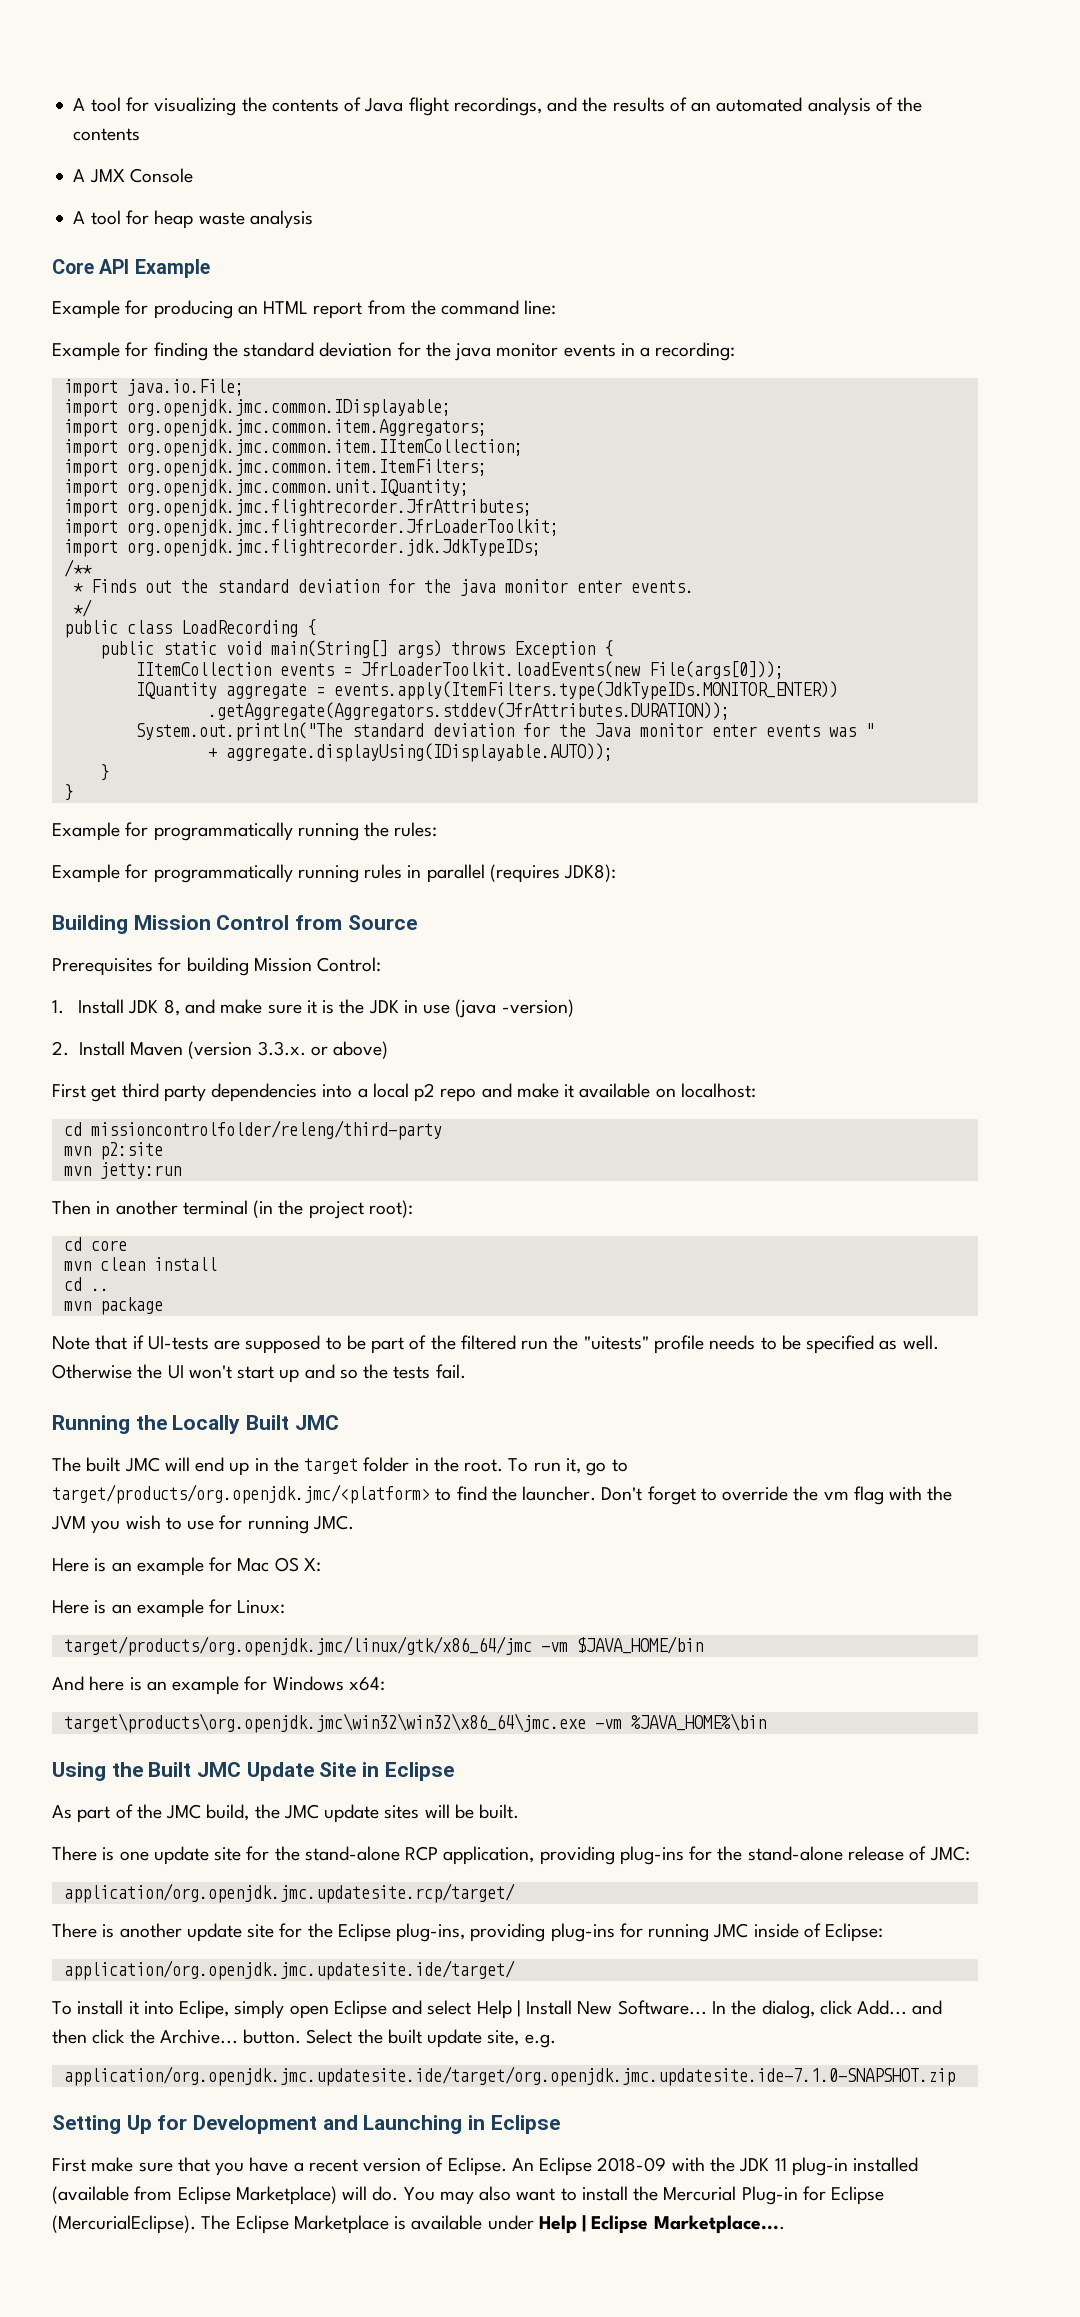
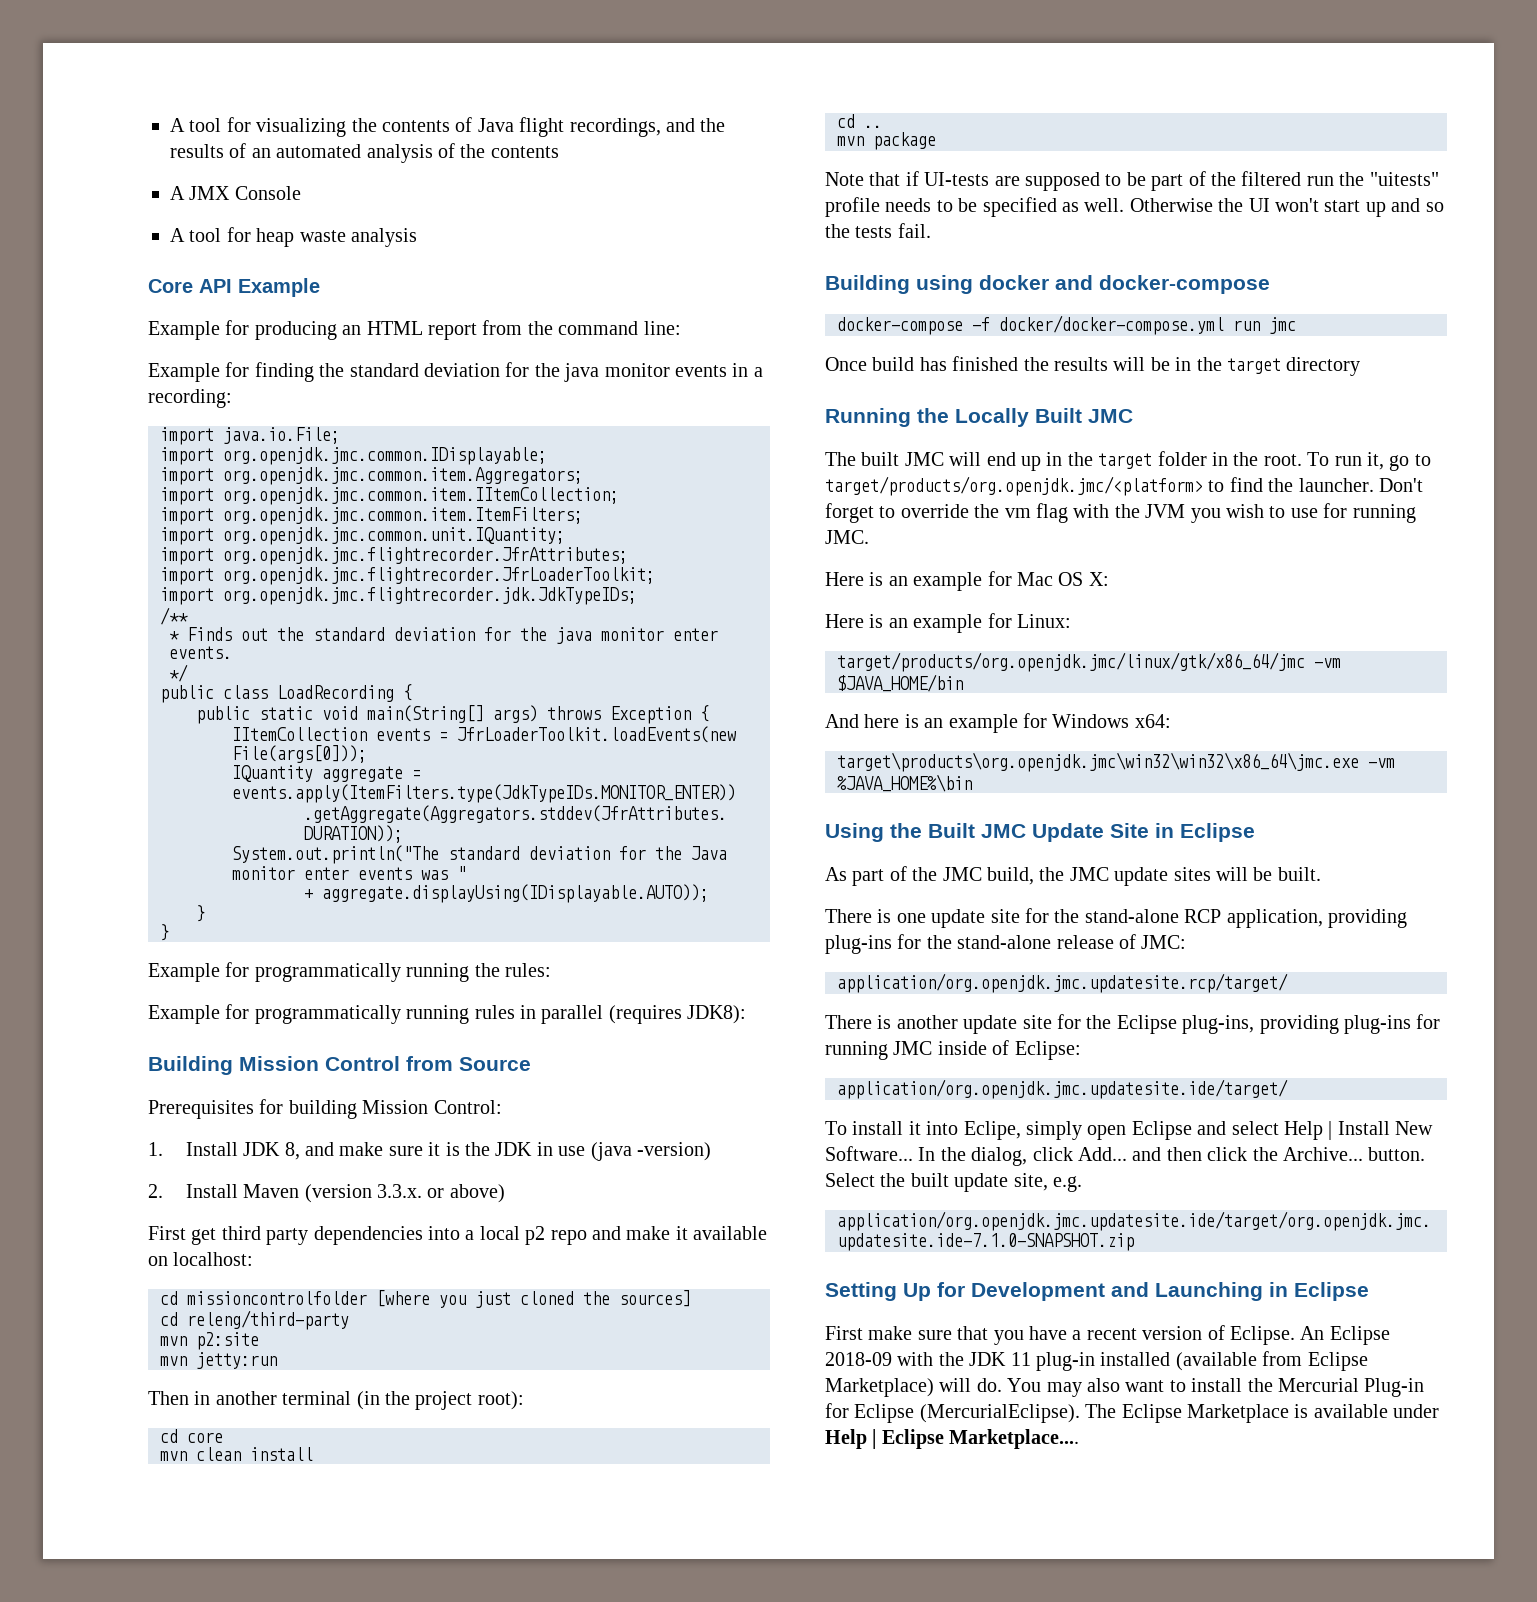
[90,1120,442,1140] missioncontrolfolder/releng/third-party -> [187,1290,691,1308] [160,1310,349,1330] missioncontrolfolder [where you just cloned the sources] // cd releng/third-party
(466, 1371) none -> [825,275,1270,294] [837,315,1296,335] [825,356,1361,376] // Building using docker and docker-compose // docker-compose -f docker/docker-compose.yml run jmc // Once build has finished the results will be in the target directory

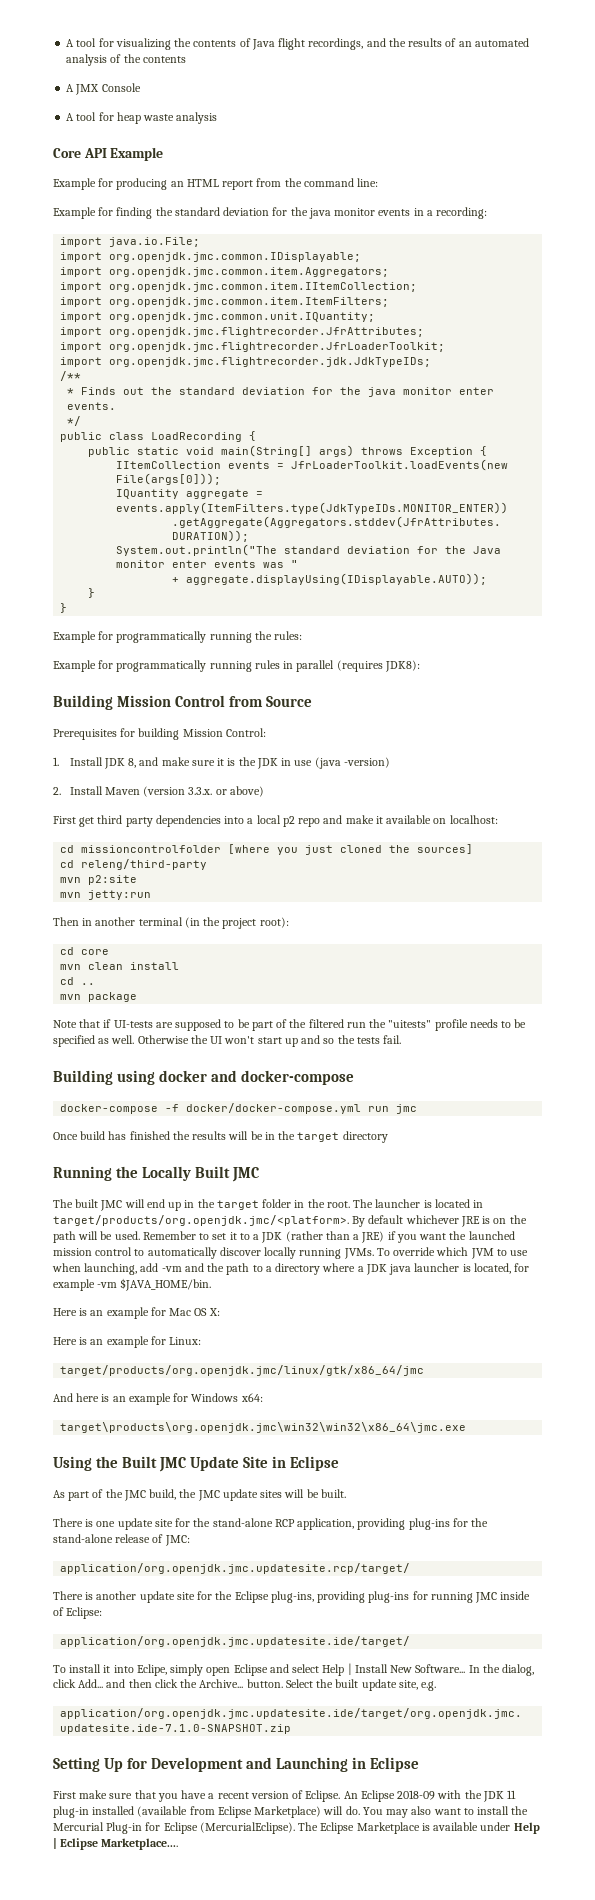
[1307,452,1431,471] [825,476,1423,496] [825,503,1416,523] [825,530,869,544] To run it, go to target/products/org.openjdk.jmc/<platform> to find the launcher. Don't forget to override the vm flag with the JVM you wish to use for running JMC. -> [353,1199,484,1208] [53,1215,527,1227] [53,1231,515,1243] [53,1247,529,1259] [52,1263,530,1275] [53,1278,212,1291] The launcher is located in target/products/org.openjdk.jmc/<platform>. By default whichever JRE is on the path will be used. Remember to set it to a JDK (rather than a JRE) if you want the launched mission control to automatically discover locally running JVMs. To override which JVM to use when launching, add -vm and the path to a directory where a JDK java launcher is located, for example -vm $JAVA_HOME/bin.
[1314,658,1341,668] [837,674,963,692] -vm $JAVA_HOME/bin -> (425, 1370) none
[1368,758,1395,768] [837,774,972,792] -vm %JAVA_HOME%\bin -> (467, 1427) none

